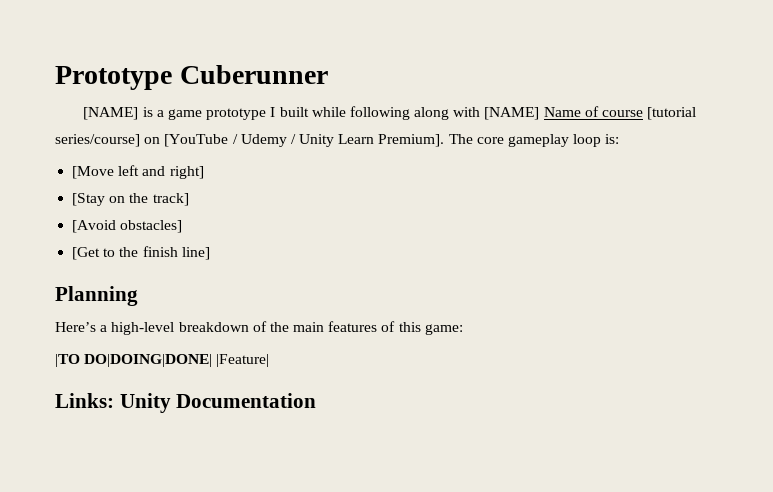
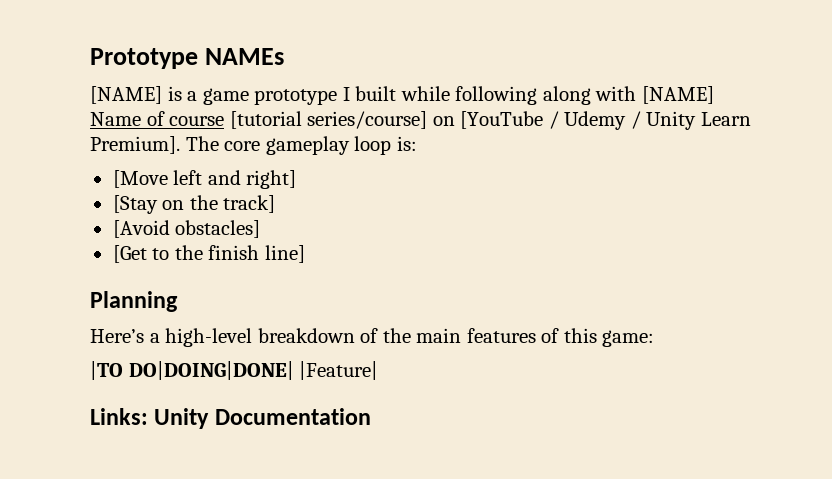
[179,65,328,84] Cuberunner -> [205,48,285,65] NAMEs

